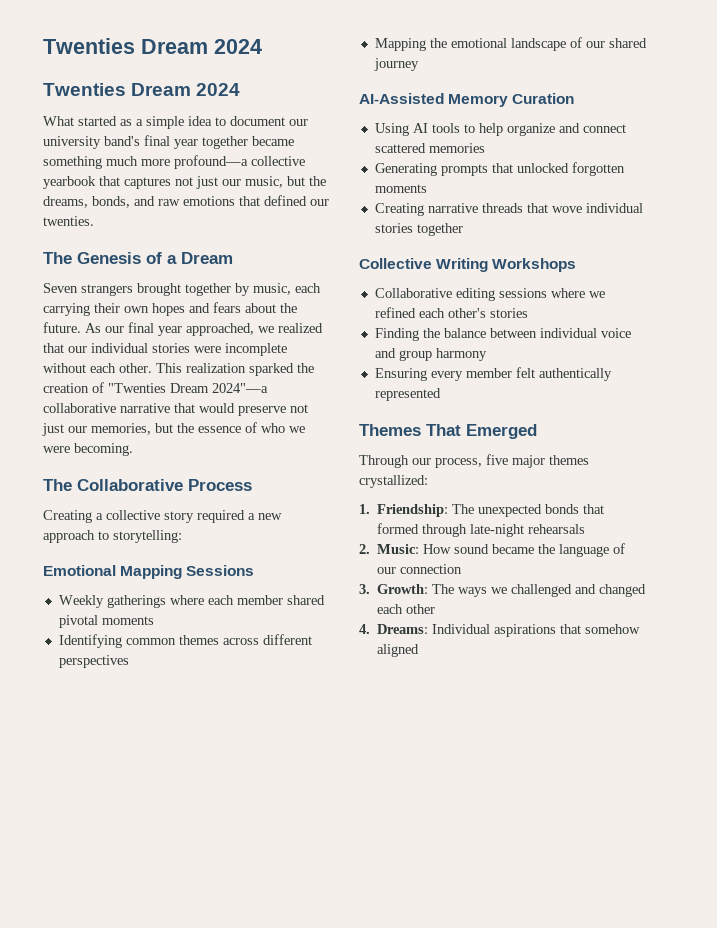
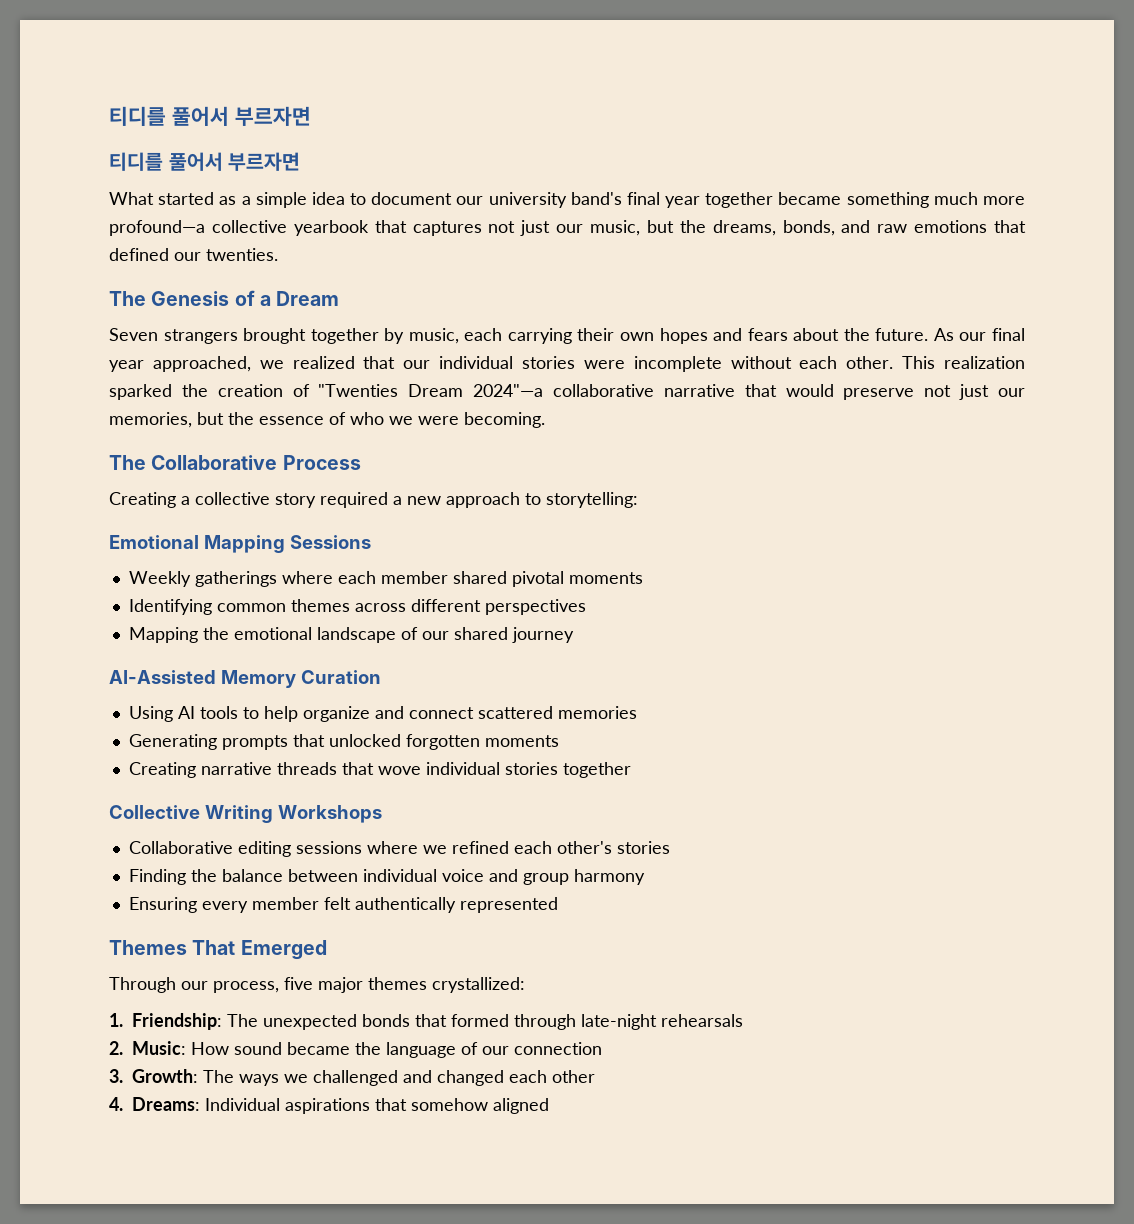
[43,38,262,54] [43,83,241,96] Twenties Dream 2024 // Twenties Dream 2024 -> [109,106,311,126] [109,152,301,171] 티디를 풀어서 부르자면 // 티디를 풀어서 부르자면

